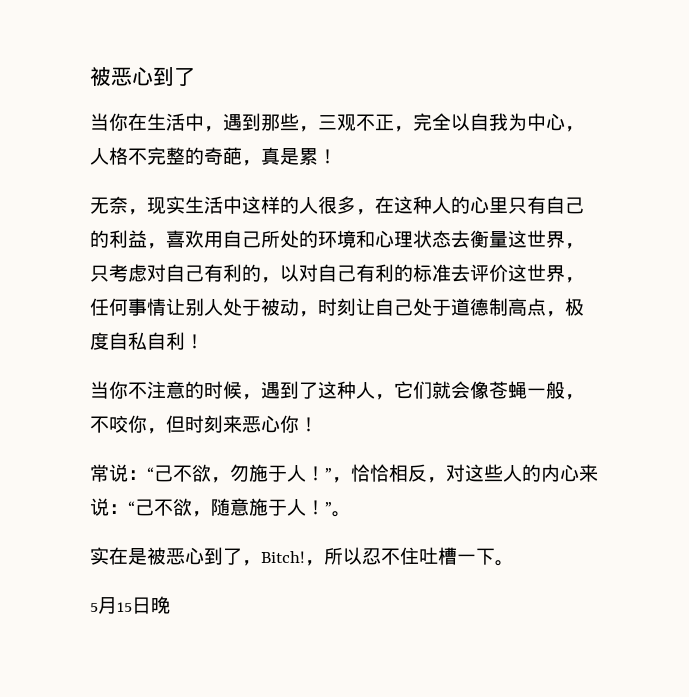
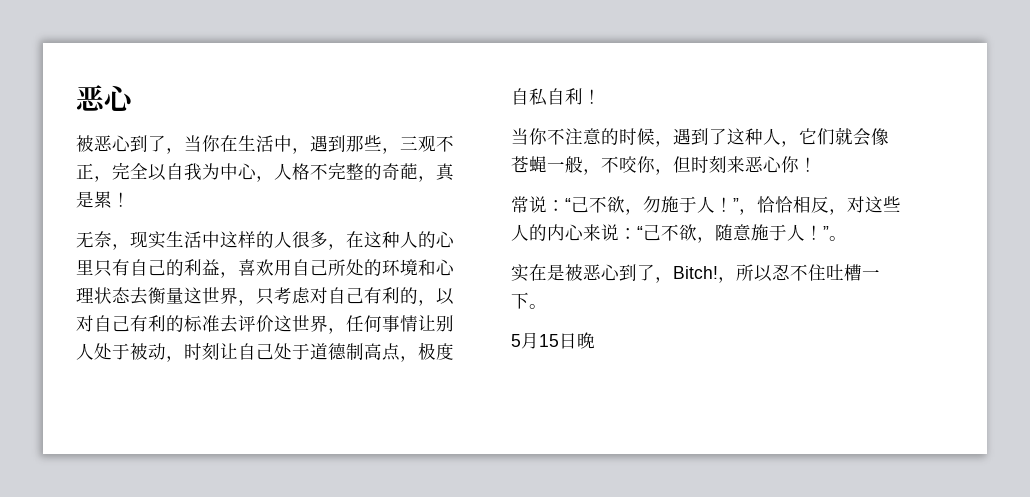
[90,67,195,86] 被恶心到了 // -> [76,85,135,112] [76,135,184,154] 恶心 // 被恶心到了，

